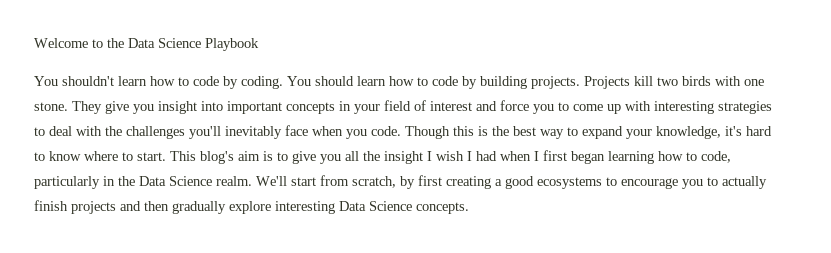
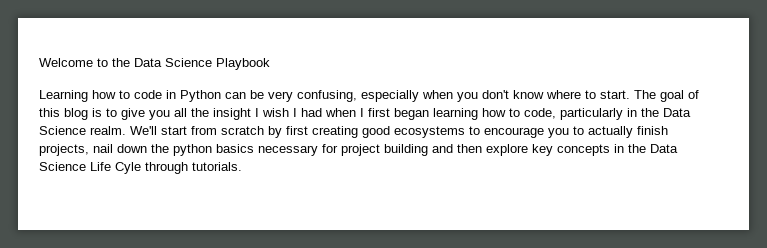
[34,76,764,89] [34,100,772,114] [34,125,772,139] [34,151,260,164] You shouldn't learn how to code by coding. You should learn how to code by building projects. Projects kill two birds with one stone. They give you insight into important concepts in your field of interest and force you to come up with interesting strategies to deal with the challenges you'll inevitably face when you code. Though this is the best way to expand your knowledge, it's hard to know where to start. This blog's aim -> [39,90,699,102] [39,108,88,120] Learning how to code in Python can be very confusing, especially when you don't know where to start. The goal of this blog
[352,176,396,188] scratch, -> [221,126,264,135] scratch
[495,179,502,186] a -> (358, 132) none
[71,201,469,214] projects and then gradually explore interesting Data Science concepts. -> [39,144,678,156] [39,162,242,174] projects, nail down the python basics necessary for project building and then explore key concepts in the Data Science Life Cyle through tutorials.

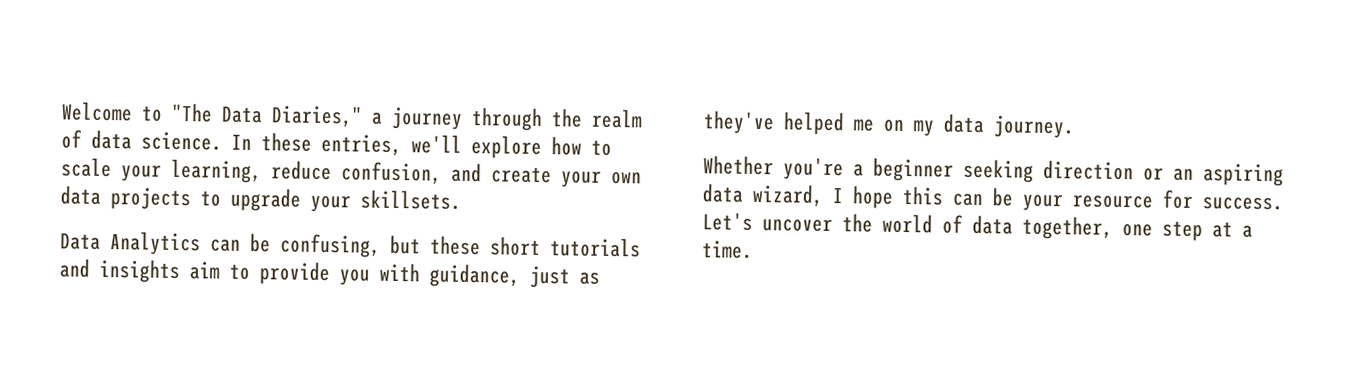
[112,58,270,70] [39,90,699,102] [39,108,691,120] [39,126,668,138] [39,144,678,156] [39,162,242,174] the Data Science Playbook // Learning how to code in Python can be very confusing, especially when you don't know where to start. The goal of this blog is to give you all the insight I wish I had when I first began learning how to code, particularly in the Data Science realm. We'll start from scratch by first creating good ecosystems to encourage you to actually finish projects, nail down the python basics necessary for project building and then explore key concepts in the Data Science Life Cyle through tutorials. -> [171,102,643,132] [61,129,612,160] [61,157,642,188] [60,185,461,213] [60,231,641,258] [59,258,600,289] [703,110,1075,139] [703,155,1284,187] [702,183,1283,212] [702,212,1253,242] [702,240,753,259] "The Data Diaries," a journey through the realm of data science. In these entries, we'll explore how to scale your learning, reduce confusion, and create your own data projects to upgrade your skillsets. // Data Analytics can be confusing, but these short tutorials and insights aim to provide you with guidance, just as they've helped me on my data journey. // Whether you're a beginner seeking direction or an aspiring data wizard, I hope this can be your resource for success. Let's uncover the world of data together, one step at a time.

